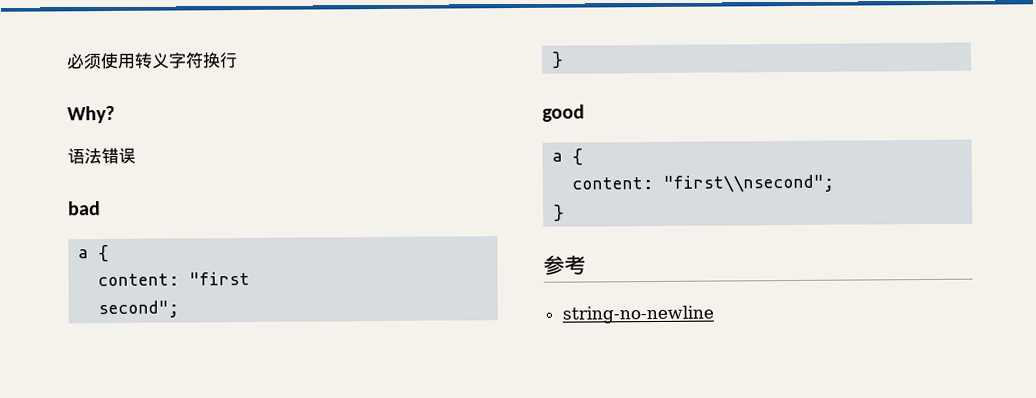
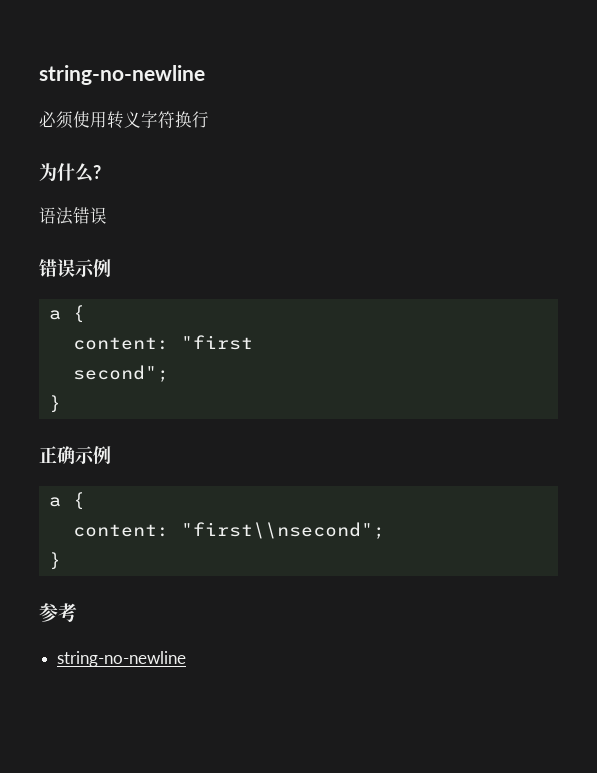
(66, 61) none -> [39,65,205,85] string-no-newline //
[67,105,115,124] Why? -> [39,163,101,182] 为什么?
[68,201,101,216] bad -> [39,259,111,277] 错误示例
[542,104,585,122] good -> [39,446,111,464] 正确示例

